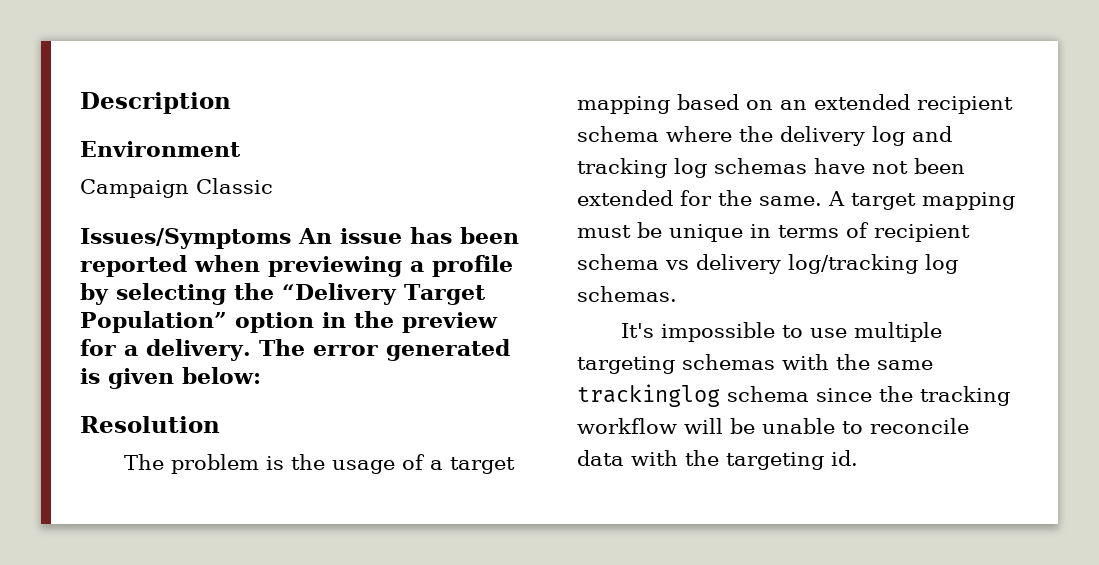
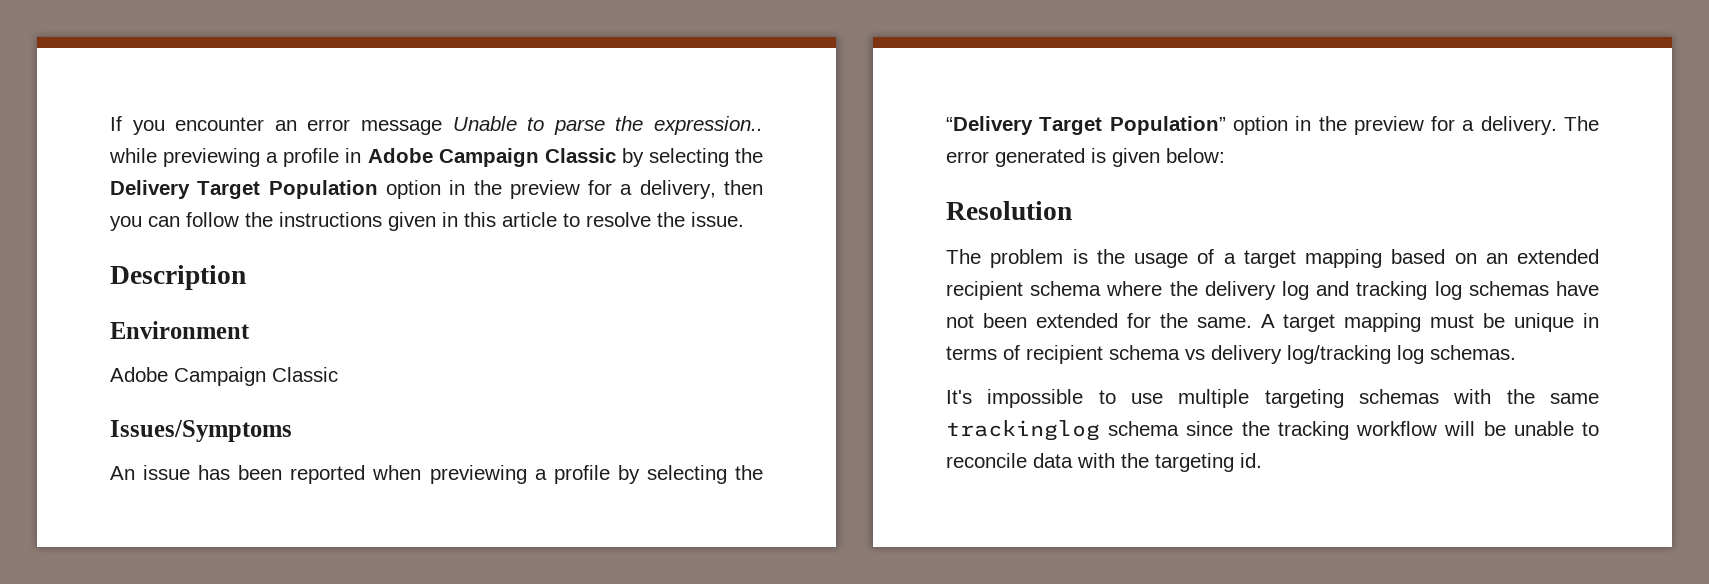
(80, 103) none -> [110,116,764,135] [109,148,764,167] [110,180,763,199] [110,212,744,231] If you encounter an error message Unable to parse the expression.. while previewing a profile in Adobe Campaign Classic by selecting the Delivery Target Population option in the preview for a delivery, then you can follow the instructions given in this article to resolve the issue. //
(241, 149) none -> [110,367,168,382] Adobe
(291, 238) none -> (292, 431) //

